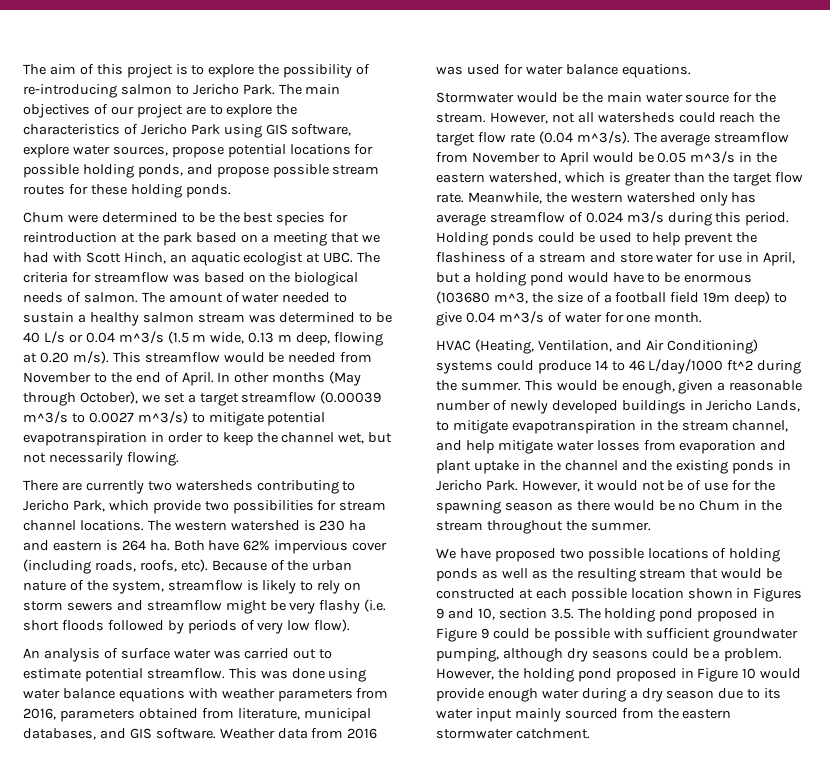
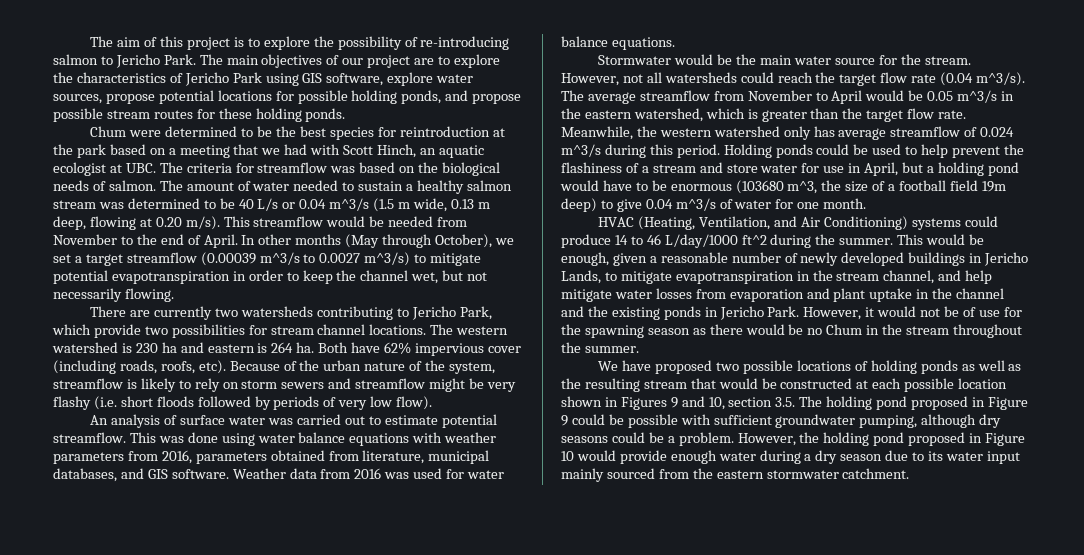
[626,211,664,224] m3/s -> [561,144,601,157] m^3/s

